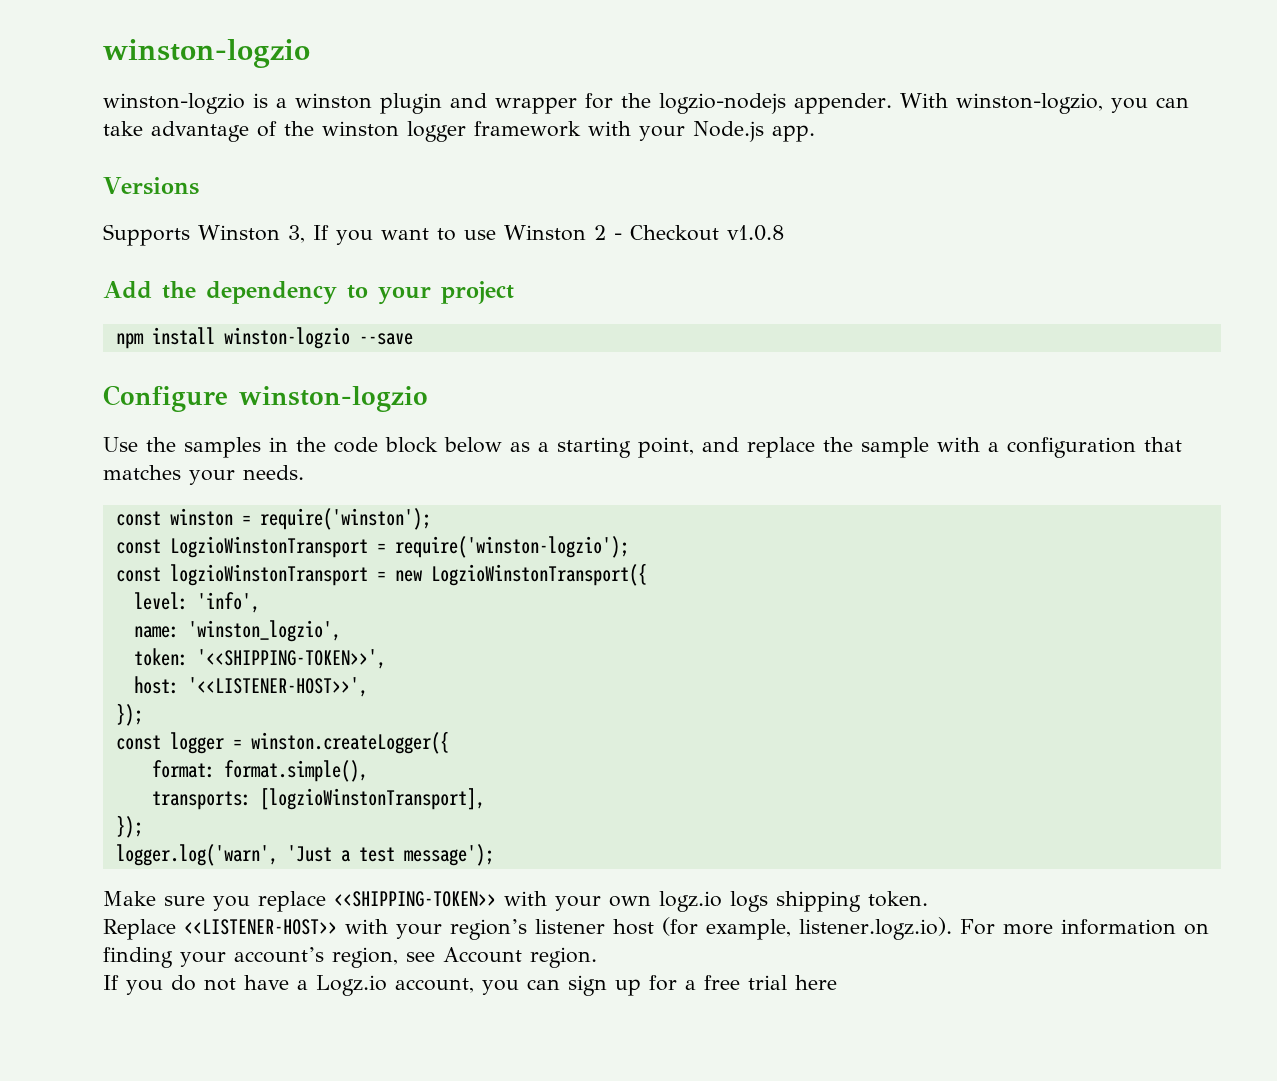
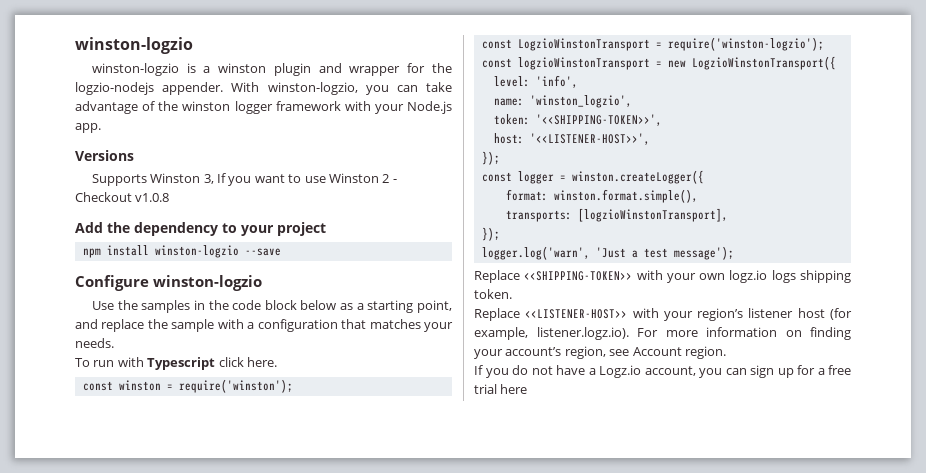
(304, 472) none -> [75,357,277,370] // To run with Typescript click here.
[223,760,368,782] format.simple(), -> [553,189,698,203] winston.format.simple(),
[103,891,326,912] Make sure you replace -> [474,270,520,283] Replace

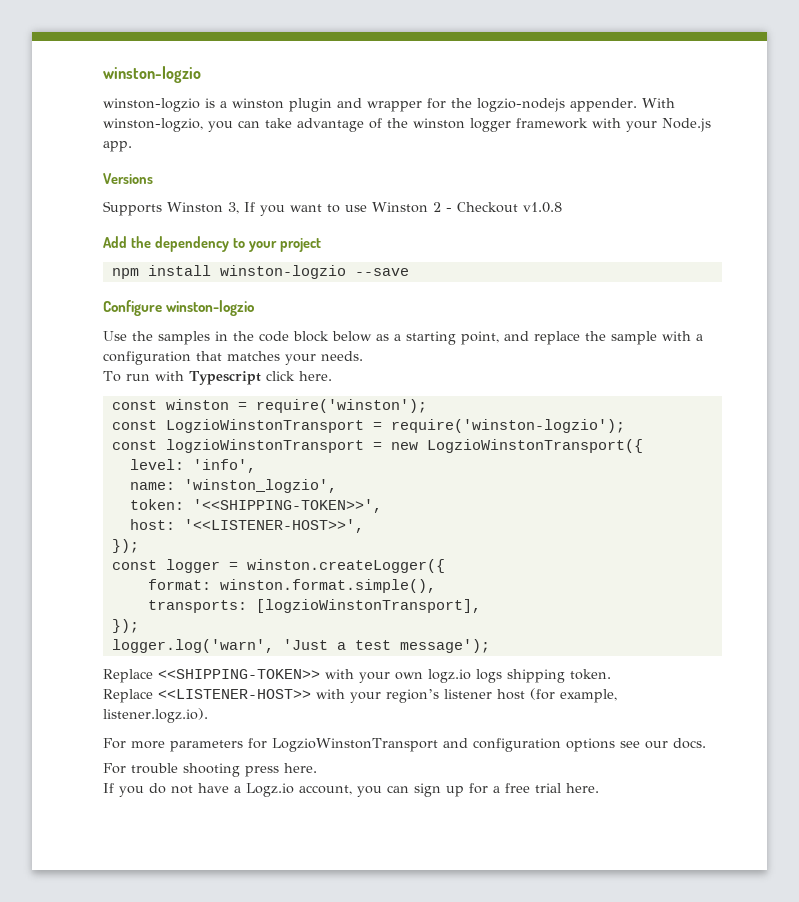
(629, 333) none -> (208, 715) //
[706,327,851,340] [474,346,726,359] information on finding your account’s region, see Account region. -> [170,738,706,752] [103,763,317,777] parameters for LogzioWinstonTransport and configuration options see our docs. // For trouble shooting press here.
[500,384,528,394] here -> [566,783,599,793] here.

